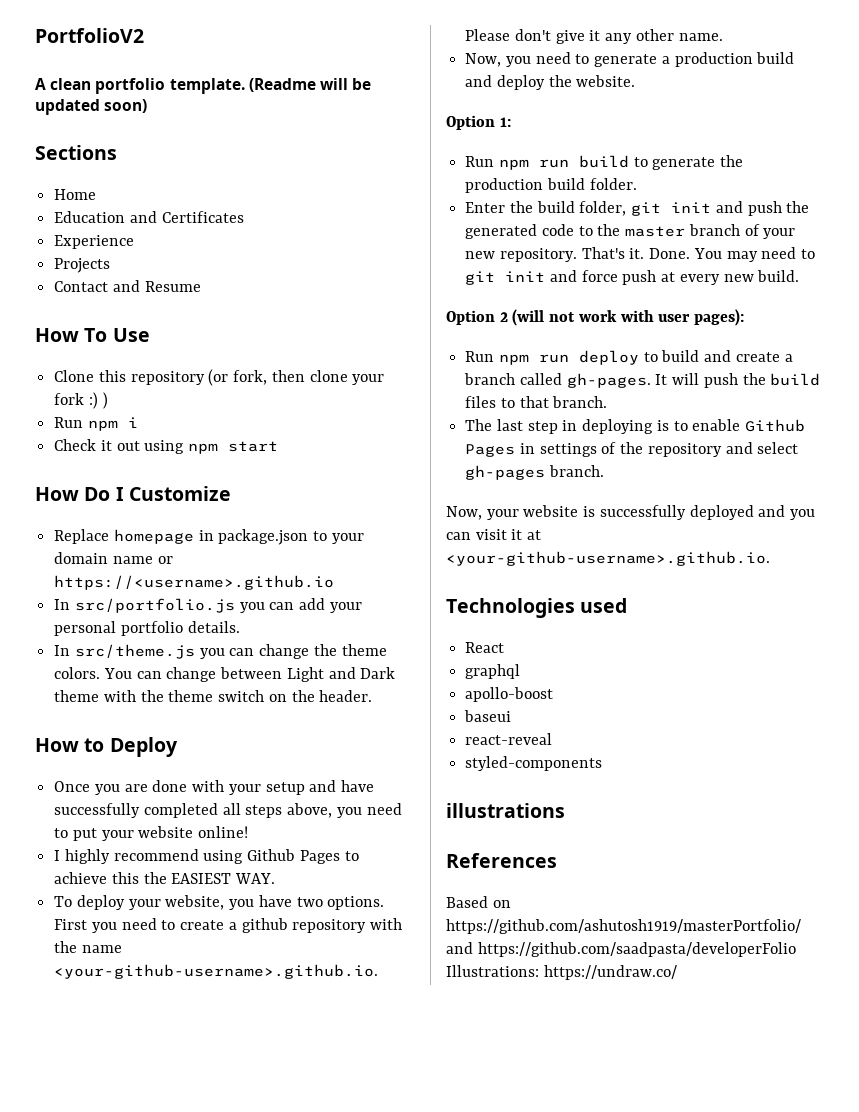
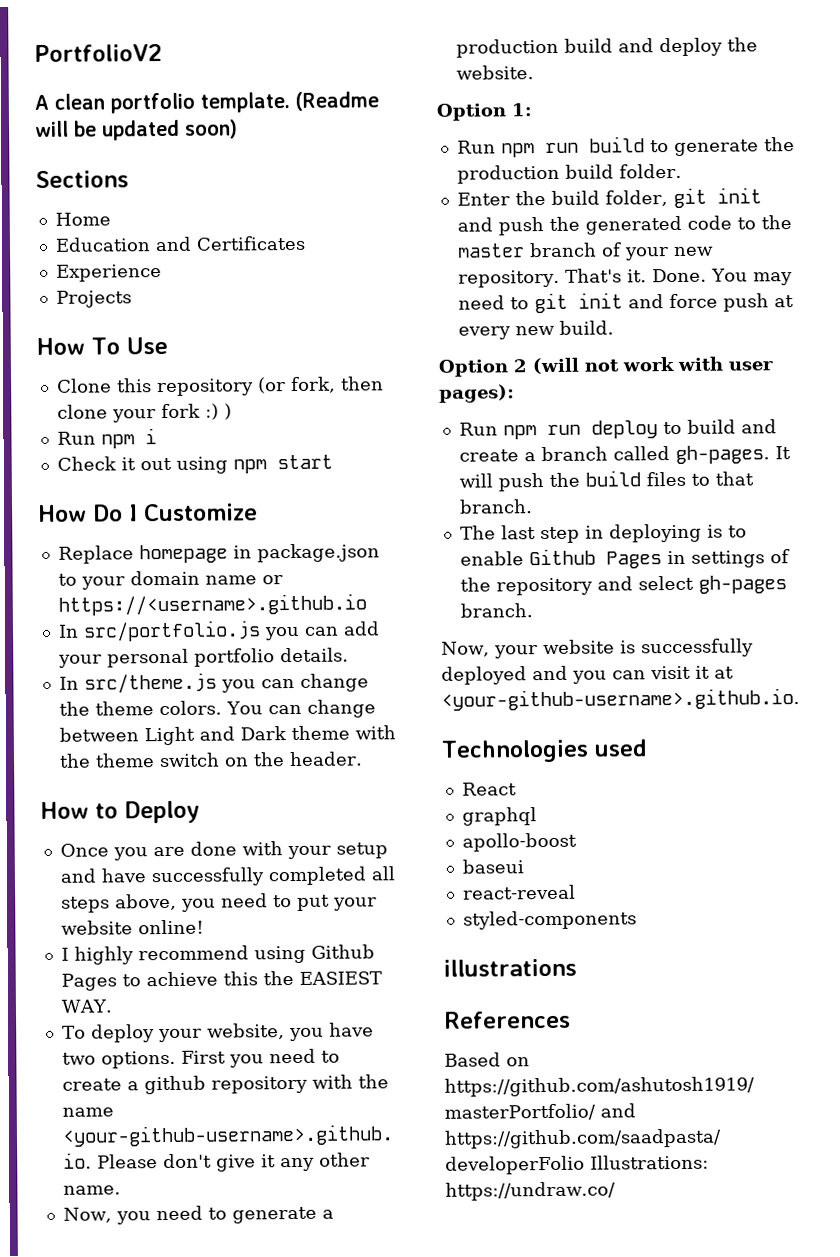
[54,280,201,292] // Contact and Resume -> (132, 299) none

